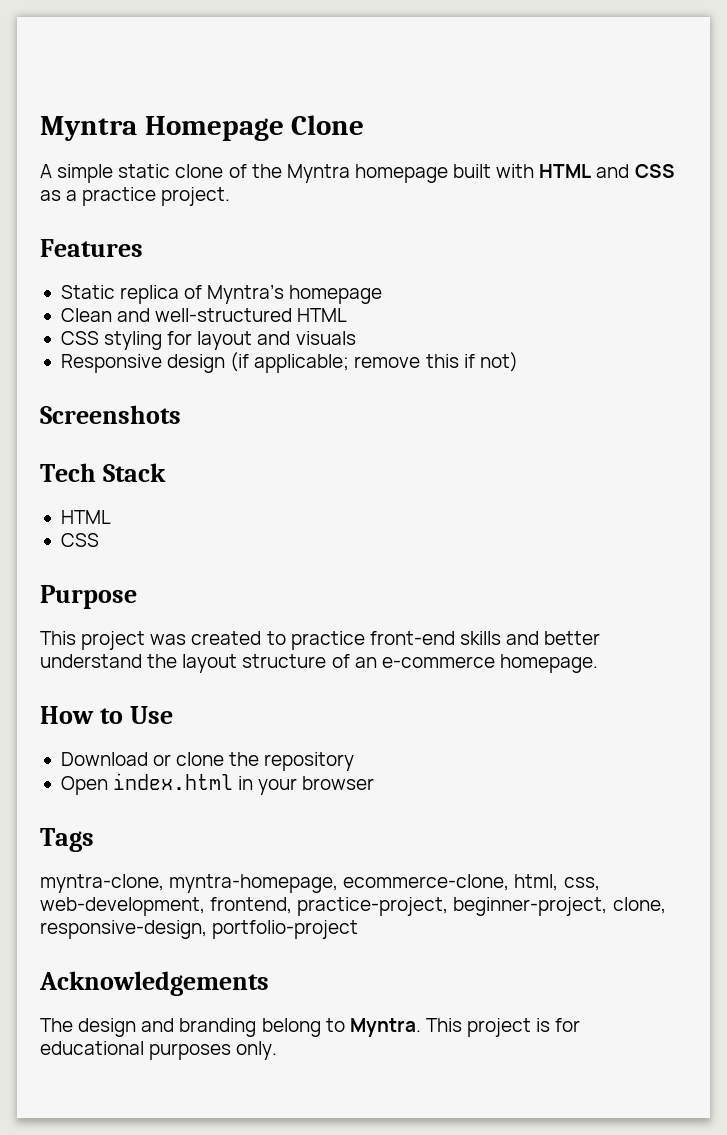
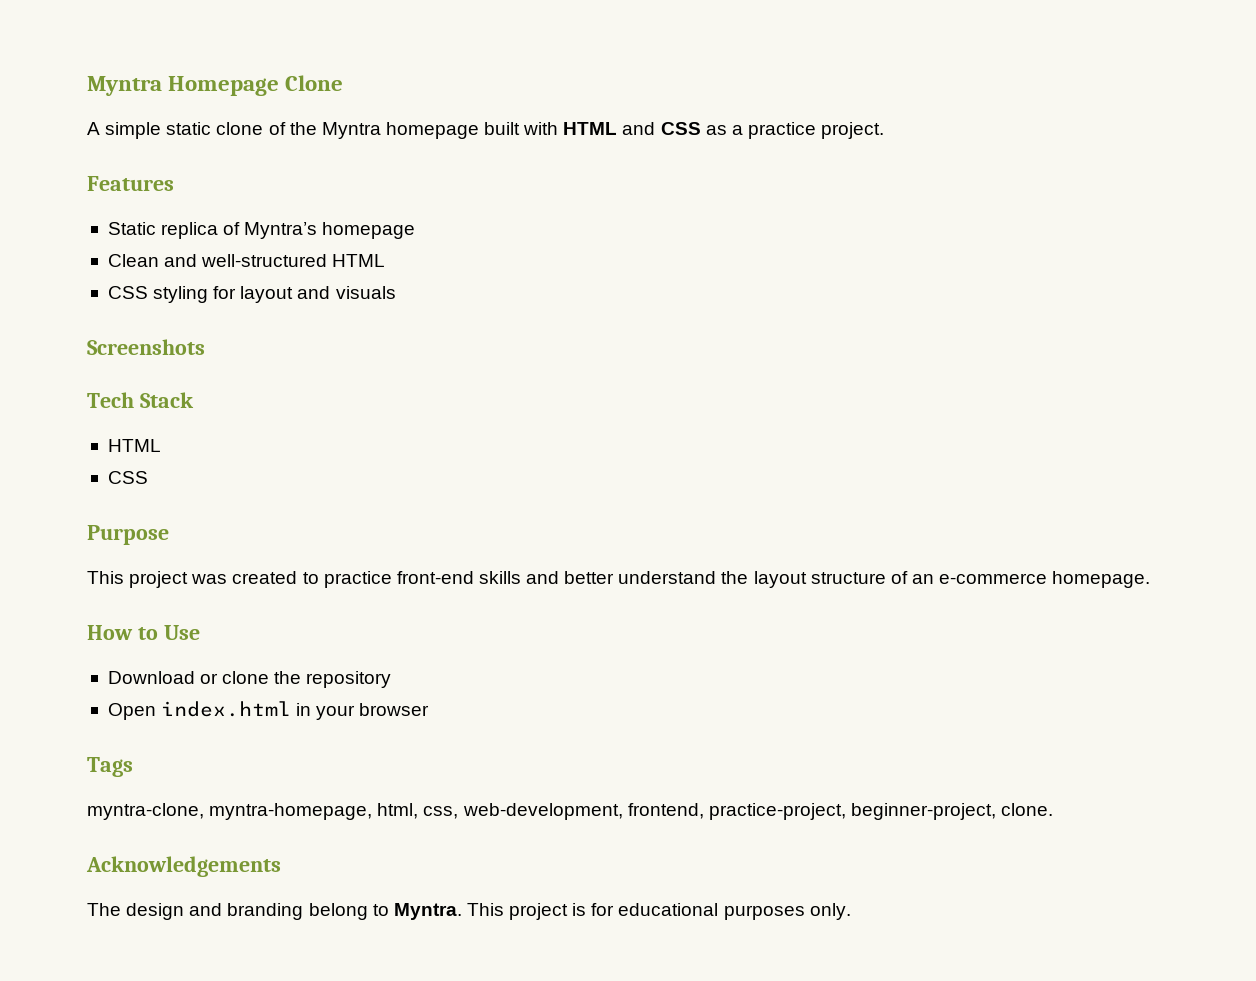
[60,352,518,373] // Responsive design (if applicable; remove this if not) -> (396, 292) none
[343,874,510,891] ecommerce-clone, -> (373, 811) none
[612,897,666,914] [40,920,359,939] clone, responsive-design, portfolio-project -> [1001,803,1054,816] clone.

